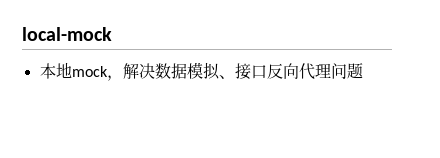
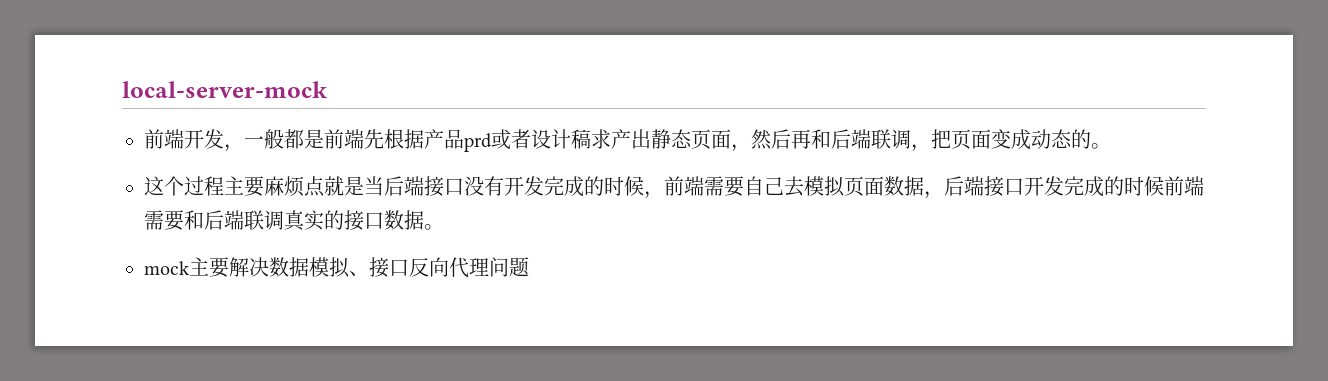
[22,27,112,41] [39,62,123,81] local-mock // 本地mock， -> [122,81,328,98] [144,129,1111,152] [144,176,1204,199] [144,210,444,231] [144,257,229,278] local-server-mock // 前端开发，一般都是前端先根据产品prd或者设计稿求产出静态页面，然后再和后端联调，把页面变成动态的。 // 这个过程主要麻烦点就是当后端接口没有开发完成的时候，前端需要自己去模拟页面数据，后端接口开发完成的时候前端需要和后端联调真实的接口数据。 // mock主要

